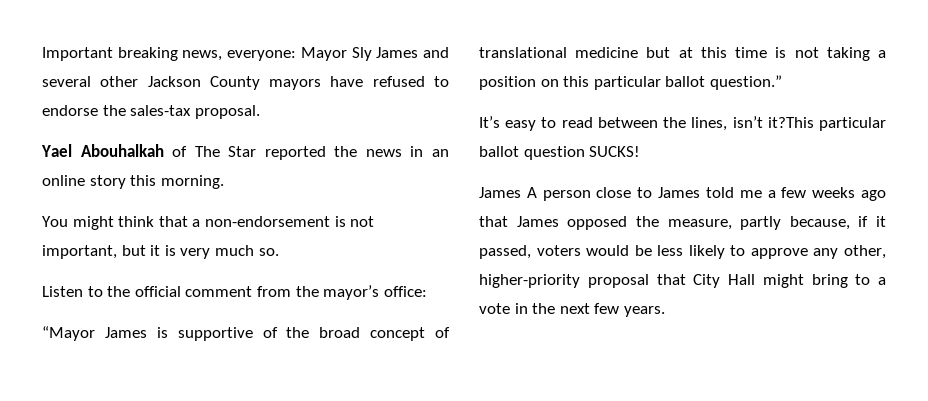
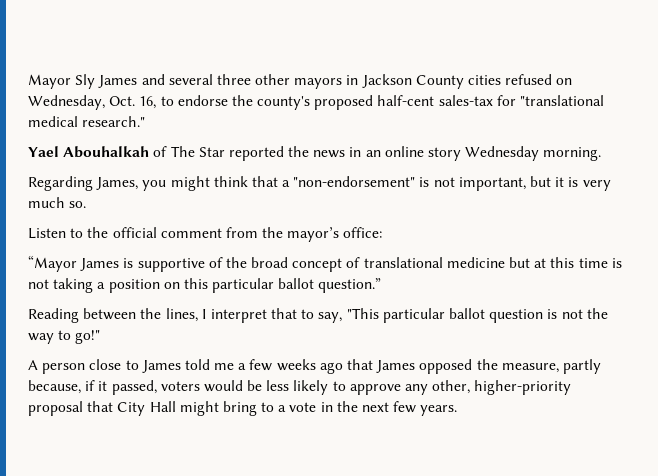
[42,47,297,61] Important breaking news, everyone: -> (28, 81) none
[100,76,449,90] [42,105,260,119] other Jackson County mayors have refused to endorse the sales-tax proposal. -> [216,74,573,89] [28,95,605,110] [28,116,146,127] three other mayors in Jackson County cities refused on Wednesday, Oct. 16, to endorse the county's proposed half-cent sales-tax for "translational medical research."
[130,175,157,186] this -> [465,146,540,161] Wednesday
[42,216,68,227] You -> [28,176,167,191] Regarding James, you
[204,216,330,227] non-endorsement -> [293,176,416,187] "non-endorsement"
[479,116,886,131] [479,146,641,160] [479,187,521,198] It’s easy to read between the lines, isn’t it?This particular ballot question SUCKS! // James -> [28,308,608,323] [28,330,101,344] Reading between the lines, I interpret that to say, "This particular ballot question is not the way to go!" //

